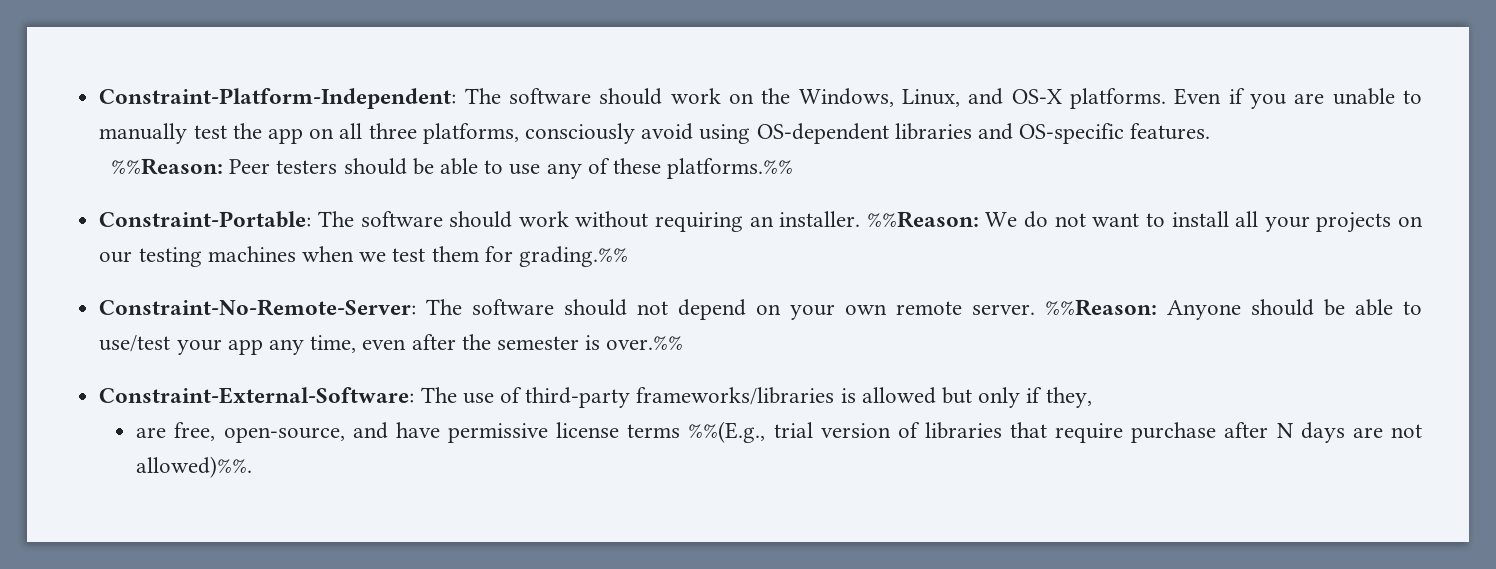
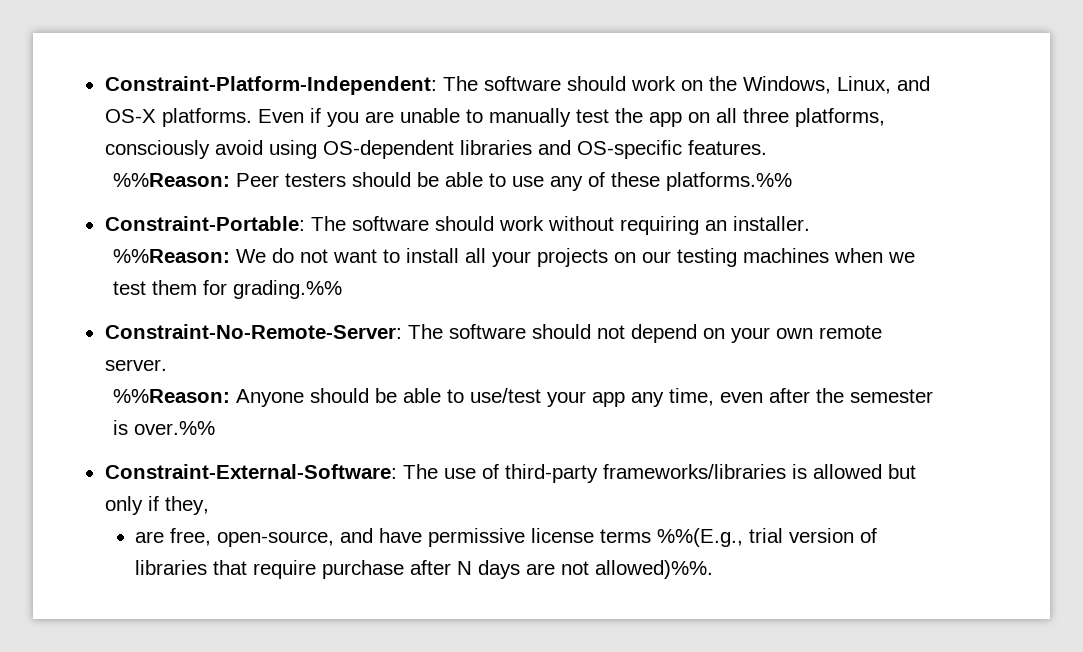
(861, 219) none -> (810, 223) //
(1036, 309) none -> (167, 365) //

